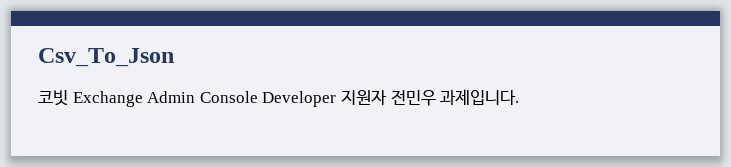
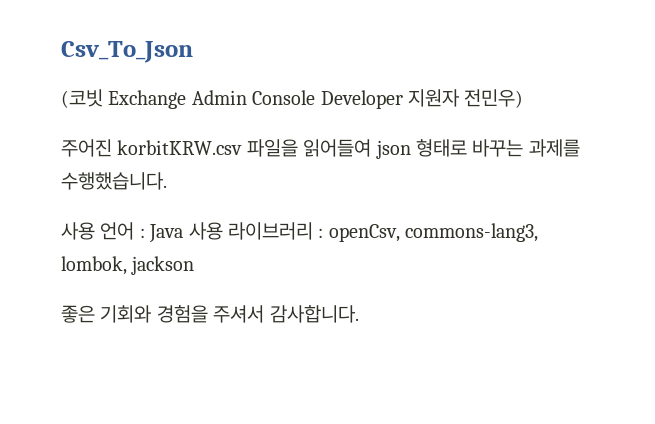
[38,90,68,106] 코빗 -> [61,89,103,108] (코빗
[390,89,520,106] 전민우 과제입니다. -> [464,89,524,108] [61,139,580,159] [61,172,167,190] [61,222,539,243] [61,256,195,275] [61,305,359,323] 전민우) // 주어진 korbitKRW.csv 파일을 읽어들여 json 형태로 바꾸는 과제를 수행했습니다. // 사용 언어 : Java 사용 라이브러리 : openCsv, commons-lang3, lombok, jackson // 좋은 기회와 경험을 주셔서 감사합니다.

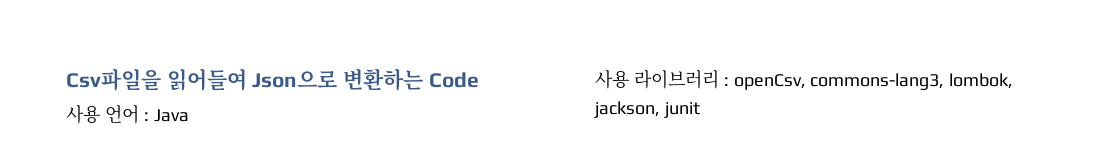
[61,41,193,63] [61,89,524,109] [61,139,580,159] [61,172,167,190] Csv_To_Json // (코빗 Exchange Admin Console Developer 지원자 전민우) // 주어진 korbitKRW.csv 파일을 읽어들여 json 형태로 바꾸는 과제를 수행했습니다. -> [66,68,479,91] Csv파일을 읽어들여 Json으로 변환하는 Code
(184, 233) none -> (189, 115) //
[131,256,195,275] [61,305,359,323] jackson // 좋은 기회와 경험을 주셔서 감사합니다. -> [594,101,700,118] jackson, junit

